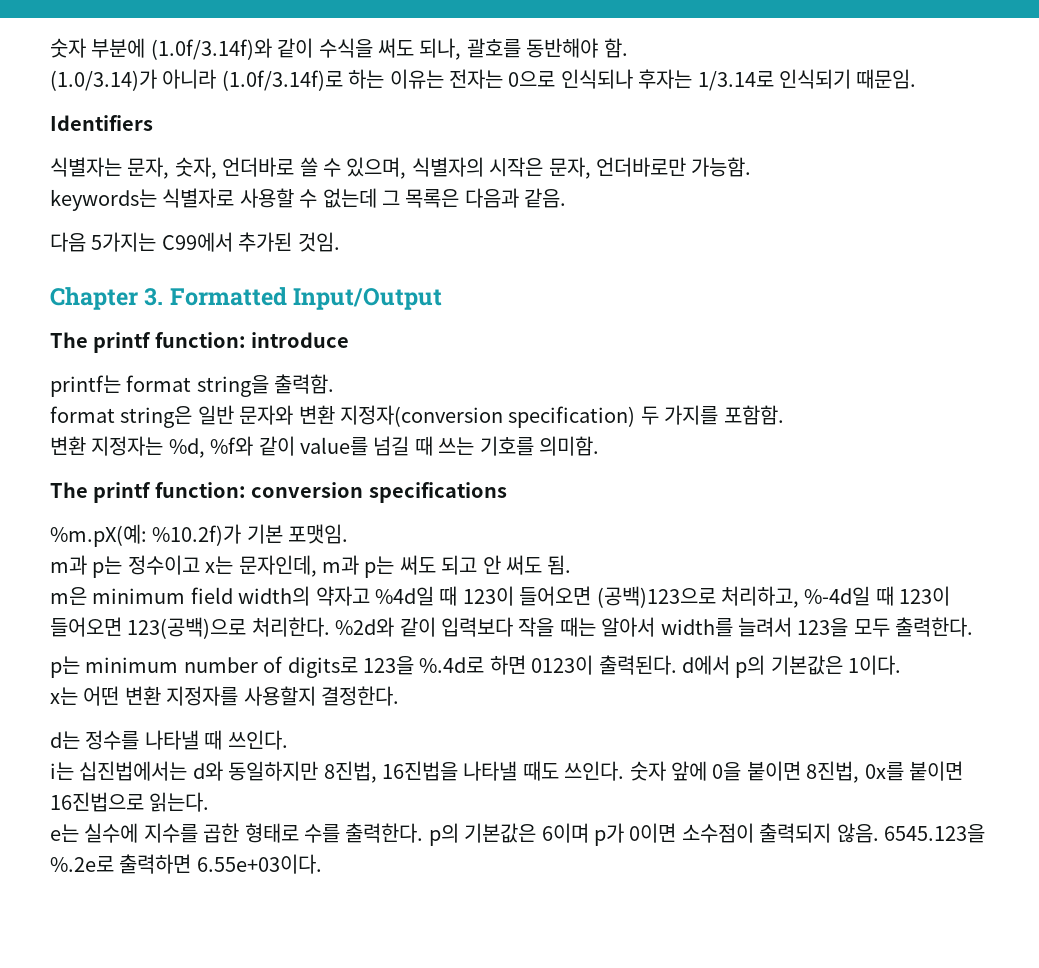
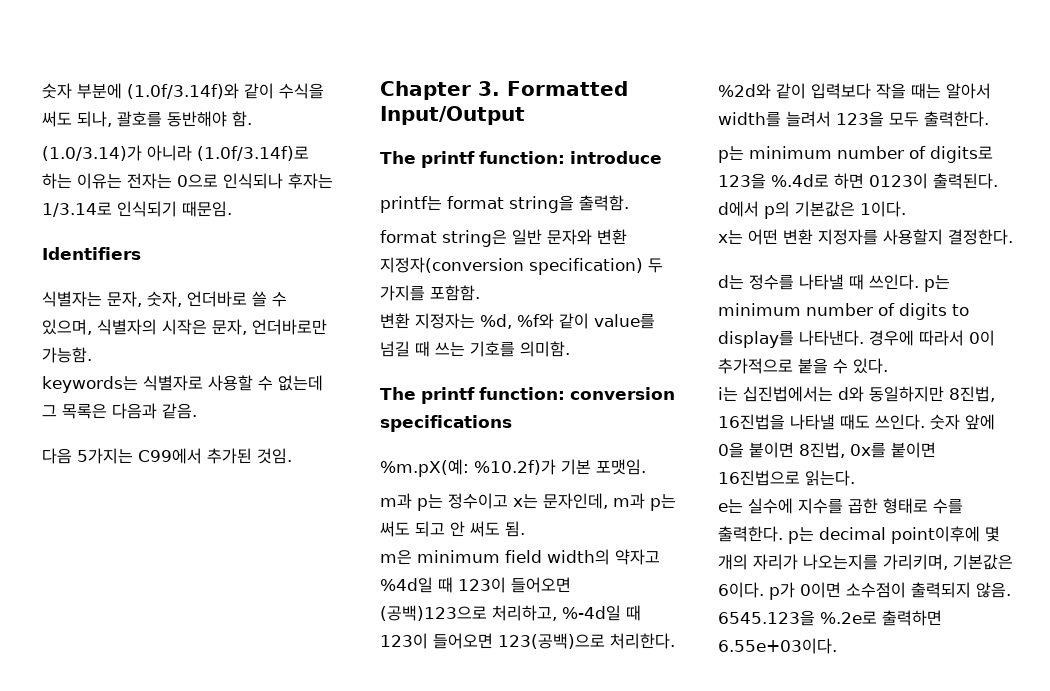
(288, 740) none -> [924,275,950,292] [718,303,969,320] [718,330,995,348] [718,358,888,374] p는 minimum number of digits to display를 나타낸다. 경우에 따라서 0이 추가적으로 붙을 수 있다.
[428,823,589,846] p의 기본값은 6이며 -> [788,526,1000,544] [718,554,1013,570] [718,582,764,598] p는 decimal point이후에 몇 개의 자리가 나오는지를 가리키며, 기본값은 6이다.

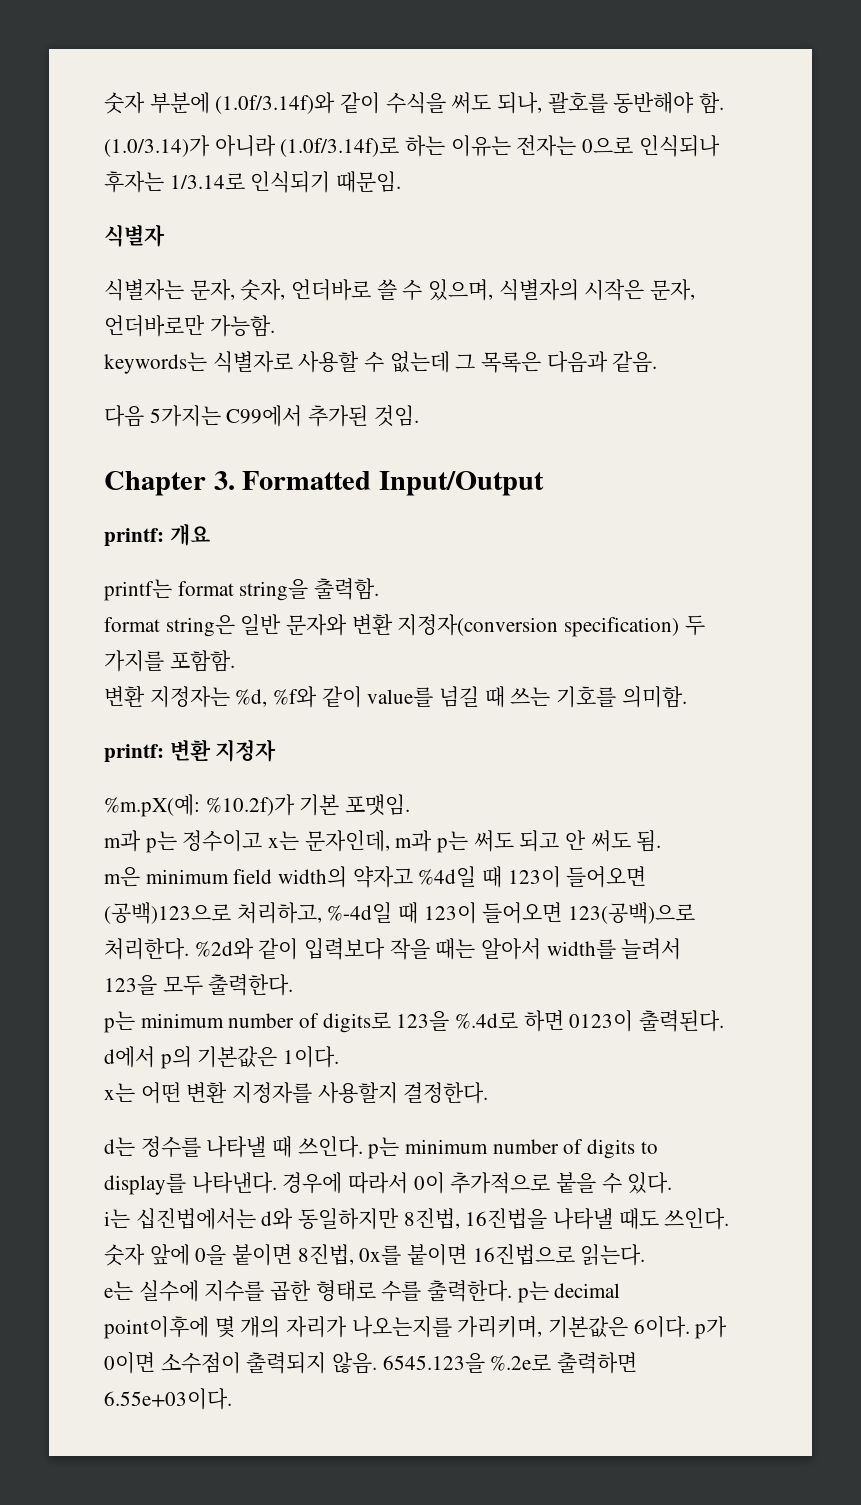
[42,247,141,260] Identifiers -> [104,224,165,247] 식별자
[380,151,662,168] The printf function: introduce -> [104,524,210,547] printf: 개요
[380,387,675,404] [380,415,512,432] The printf function: conversion specifications -> [104,739,277,763] printf: 변환 지정자

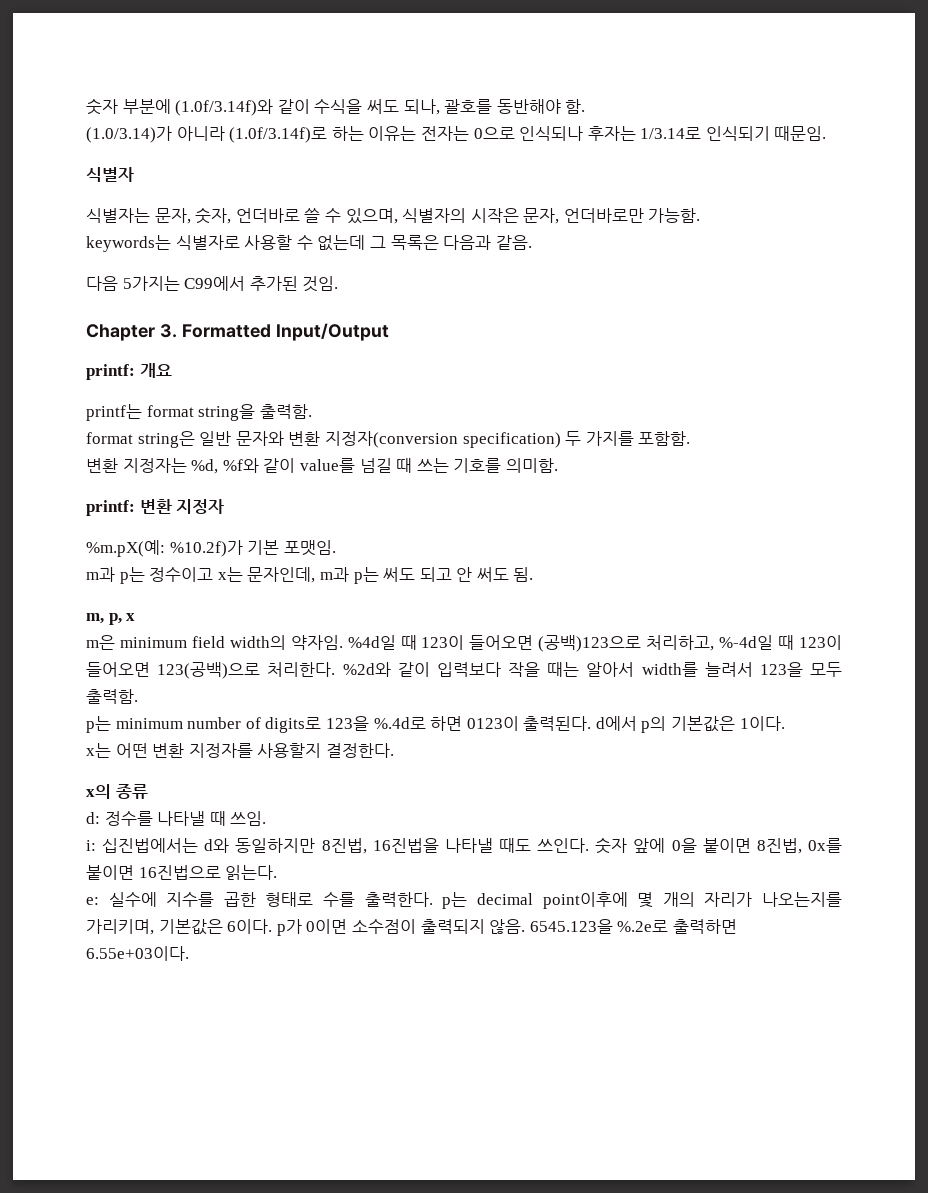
(662, 841) none -> [86,613,136,625] // m, p, x
[352,866,413,888] 약자고 -> [290,635,343,650] 약자임.
[208,974,294,996] 출력한다. -> [86,689,138,704] 출력함.
[104,1136,658,1159] [104,1172,673,1195] [104,1209,130,1228] d는 정수를 나타낼 때 쓰인다. p는 minimum number of digits to display를 나타낸다. 경우에 따라서 0이 추가적으로 붙을 수 있다. // i는 -> [86,784,148,799] [86,811,267,826] [86,840,96,851] x의 종류 // d: 정수를 나타낼 때 쓰임. // i:
[104,1281,133,1300] e는 -> [86,897,99,905] e:

